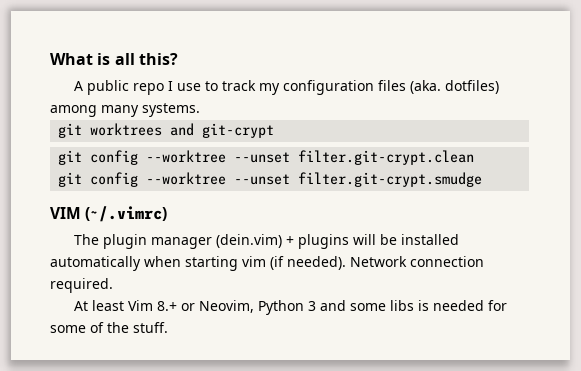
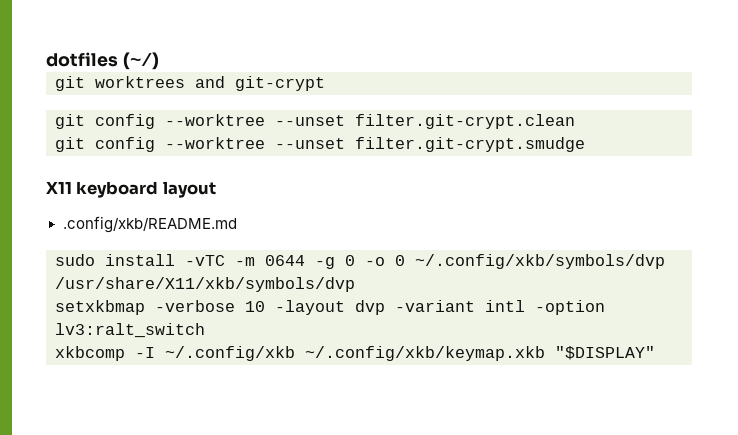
[50,53,178,65] [74,80,500,95] [50,103,200,117] What is all this? // A public repo I use to track my configuration files (aka. dotfiles) among many systems. -> [46,52,159,70] dotfiles (~/)
[50,206,168,222] [74,234,460,249] [50,256,484,271] [50,278,113,293] [74,300,508,315] [50,322,168,333] VIM (~/.vimrc) // The plugin manager (dein.vim) + plugins will be installed automatically when starting vim (if needed). Network connection required. // At least Vim 8.+ or Neovim, Python 3 and some libs is needed for some of the stuff. -> [46,181,216,198] [62,216,237,233] [55,254,665,269] [55,277,355,292] [55,300,605,315] [55,323,205,338] [55,346,655,361] X11 keyboard layout // .config/xkb/README.md // sudo install -vTC -m 0644 -g 0 -o 0 ~/.config/xkb/symbols/dvp /usr/share/X11/xkb/symbols/dvp // setxkbmap -verbose 10 -layout dvp -variant intl -option lv3:ralt_switch // xkbcomp -I ~/.config/xkb ~/.config/xkb/keymap.xkb "$DISPLAY"

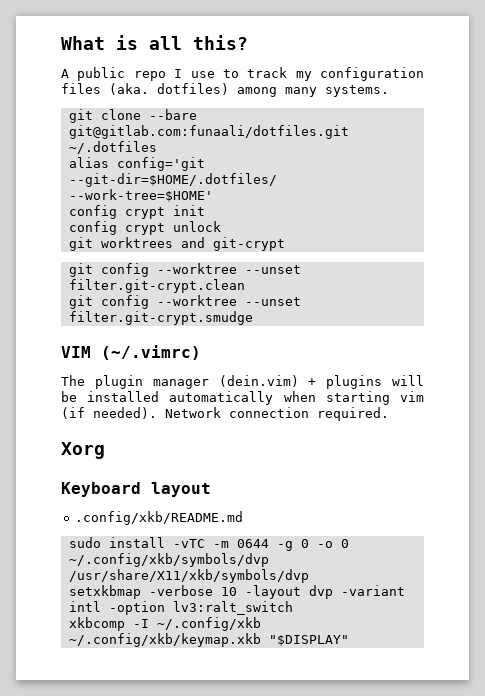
[46,52,159,70] dotfiles (~/) -> [61,35,248,50] [61,67,424,81] [61,83,389,97] [68,109,197,123] [68,125,349,139] [68,141,157,154] [68,157,205,171] [68,173,277,187] [68,189,213,202] [68,205,205,219] [68,221,221,235] What is all this? // A public repo I use to track my configuration files (aka. dotfiles) among many systems. // git clone --bare git@gitlab.com:funaali/dotfiles.git ~/.dotfiles // alias config='git --git-dir=$HOME/.dotfiles/ --work-tree=$HOME' // config crypt init // config crypt unlock
[46,181,159,198] X11 keyboard -> [61,345,201,360] [61,375,424,389] [61,391,424,405] [61,407,389,421] [61,442,105,459] [61,482,141,497] VIM (~/.vimrc) // The plugin manager (dein.vim) + plugins will be installed automatically when starting vim (if needed). Network connection required. // Xorg // Keyboard

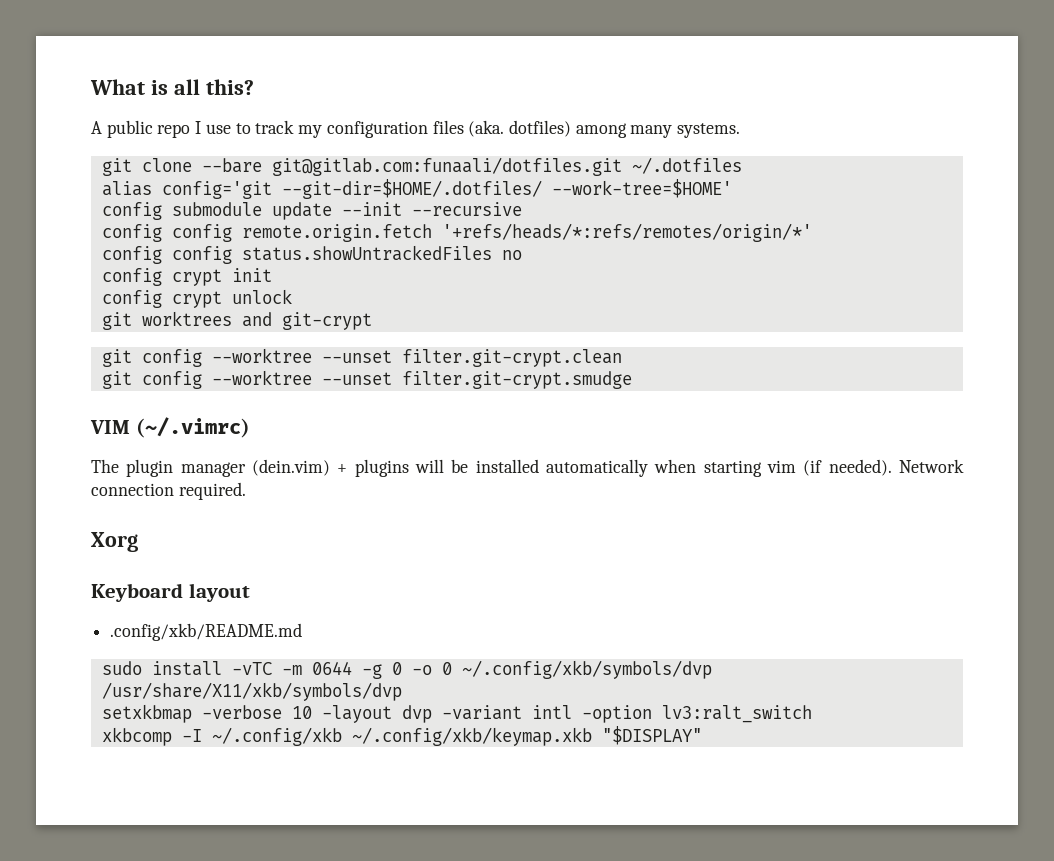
(213, 195) none -> [101,202,522,220] [101,223,812,242] [101,245,522,264] // config submodule update --init --recursive // config config remote.origin.fetch '+refs/heads/*:refs/remotes/origin/*' // config config status.showUntrackedFiles no

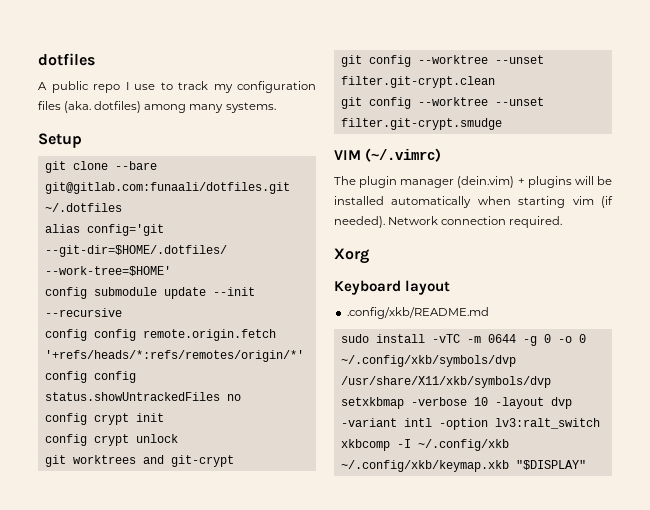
[90,79,254,95] What is all this? -> [38,53,95,66] dotfiles
(741, 130) none -> [38,133,82,148] // Setup

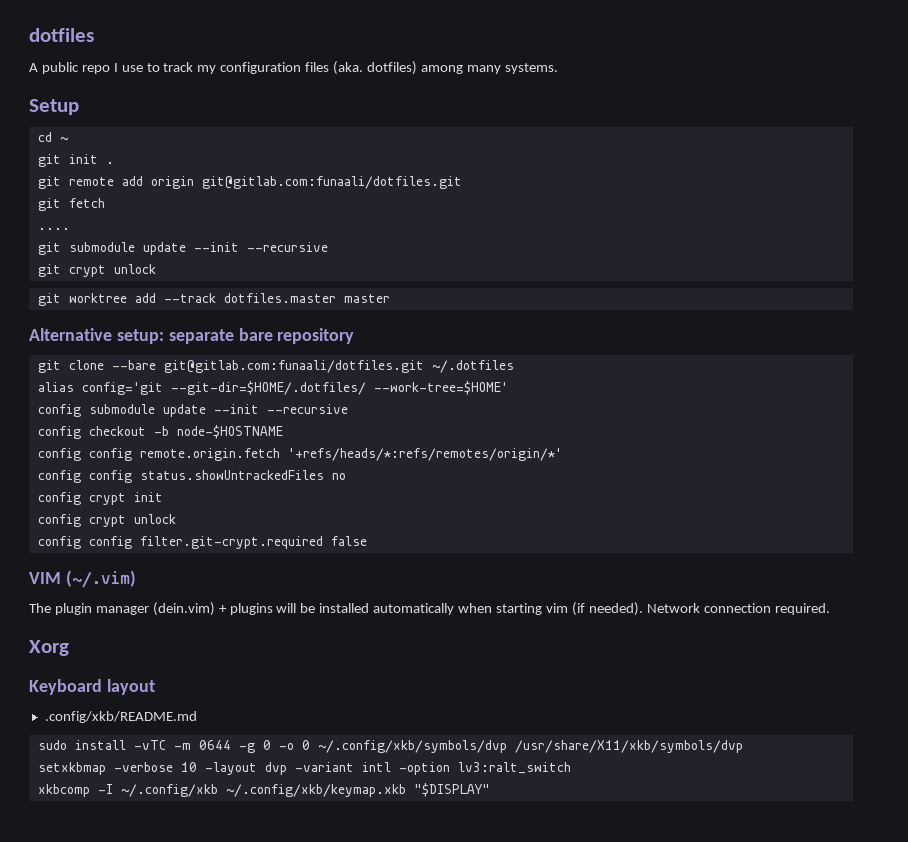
(82, 140) none -> [37,132,68,142] [37,154,114,167] [37,176,462,189] [37,198,105,211] [37,228,70,230] [37,242,328,255] [37,264,156,277] [37,293,390,306] [29,328,355,344] // cd ~ // git init . // git remote add origin git@gitlab.com:funaali/dotfiles.git // git fetch // .... // git submodule update --init --recursive // git crypt unlock // git worktree add --track dotfiles.master master // Alternative setup: separate bare repository
(122, 312) none -> [37,425,283,439] // config checkout -b node-$HOSTNAME
[44,455,234,467] [340,55,544,67] [340,76,495,88] [340,97,544,109] [340,118,502,130] git worktrees and git-crypt // git config --worktree --unset filter.git-crypt.clean // git config --worktree --unset filter.git-crypt.smudge -> [37,536,367,549] config config filter.git-crypt.required false
[365,148,442,162] (~/.vimrc) -> [65,570,136,588] (~/.vim)

